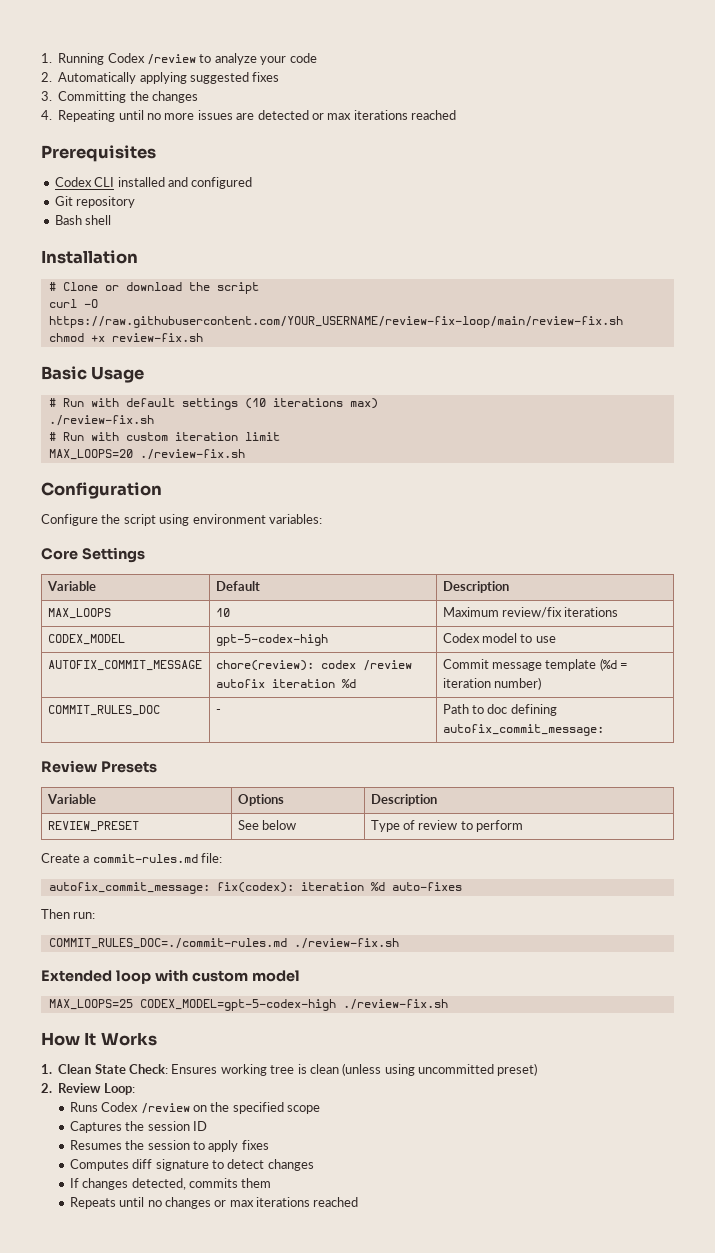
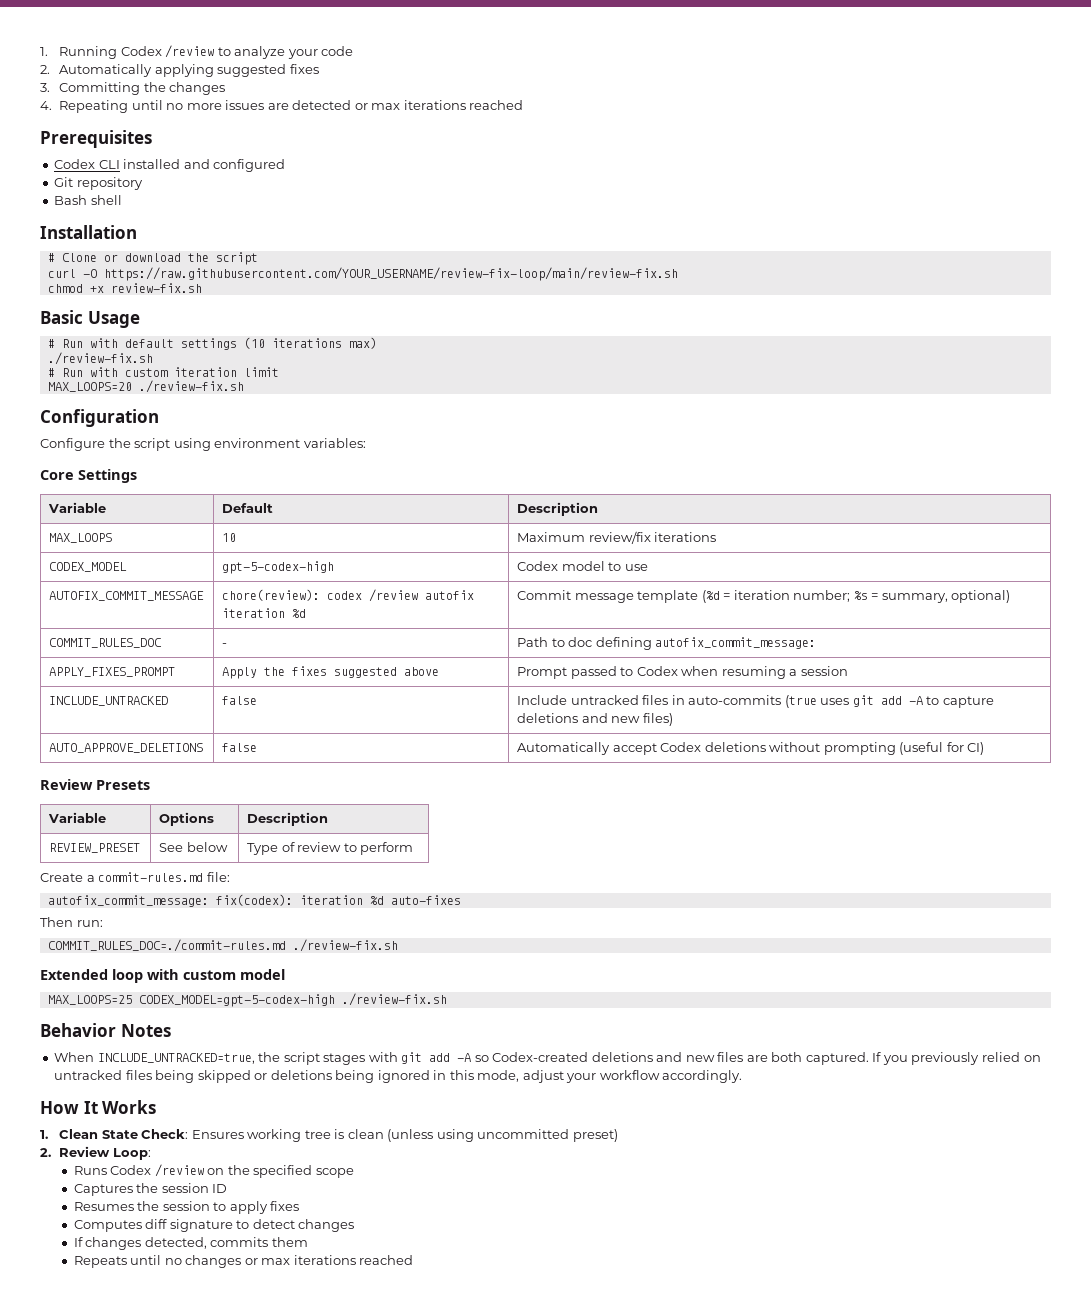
[494,677,542,690] number) -> [793,590,1011,603] number; %s = summary, optional)
(604, 730) none -> [49,667,176,677] [222,666,440,679] [517,666,848,679] [49,696,169,706] [222,696,258,705] [517,695,994,708] [517,713,673,726] [49,743,204,753] [222,743,258,752] [517,742,985,755] // APPLY_FIXES_PROMPT | Apply the fixes suggested above | Prompt passed to Codex when resuming a session // INCLUDE_UNTRACKED | false | Include untracked files in auto-commits (true uses git add -A to capture deletions and new files) // AUTO_APPROVE_DELETIONS | false | Automatically accept Codex deletions without prompting (useful for CI)
(448, 1004) none -> [40,1023,171,1037] [54,1052,1041,1065] [54,1070,743,1083] // Behavior Notes // When INCLUDE_UNTRACKED=true, the script stages with git add -A so Codex-created deletions and new files are both captured. If you previously relied on untracked files being skipped or deletions being ignored in this mode, adjust your workflow accordingly.

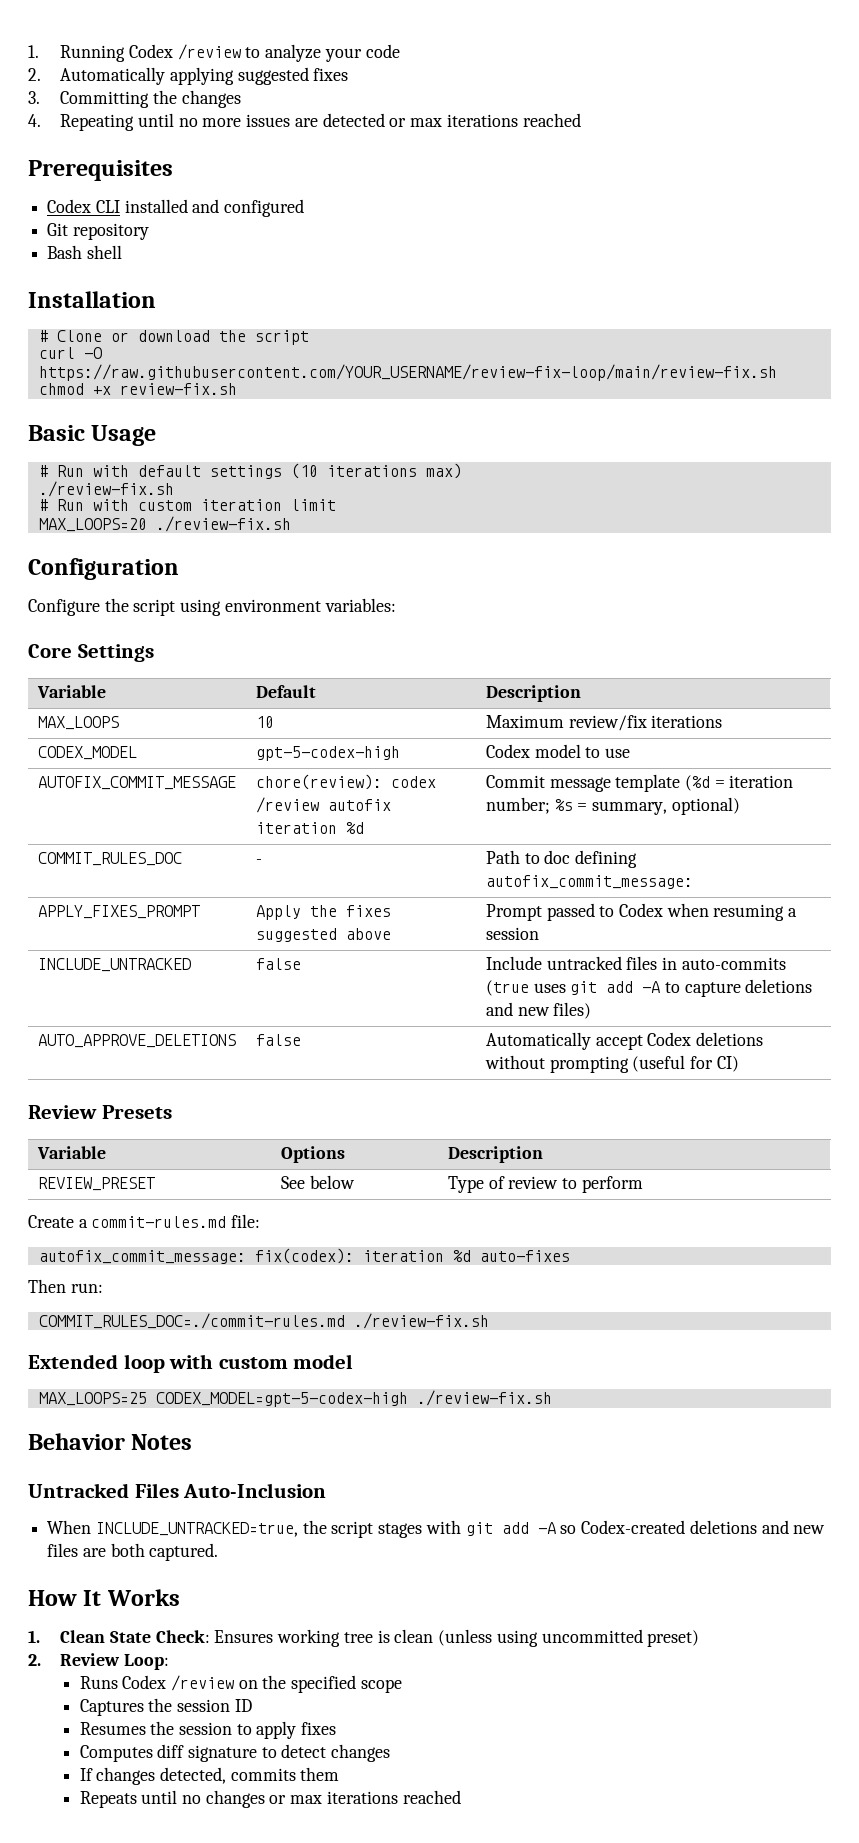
(171, 1030) none -> [28,1483,327,1498] // Untracked Files Auto-Inclusion
[872,1052,1041,1065] [54,1070,743,1083] If you previously relied on untracked files being skipped or deletions being ignored in this mode, adjust your workflow accordingly. -> (219, 1552) none

